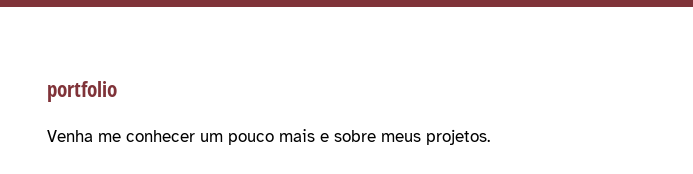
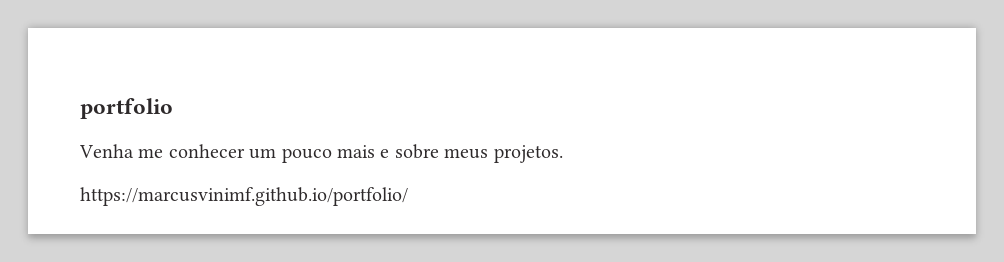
(490, 137) none -> [80,187,408,206] // https://marcusvinimf.github.io/portfolio/

